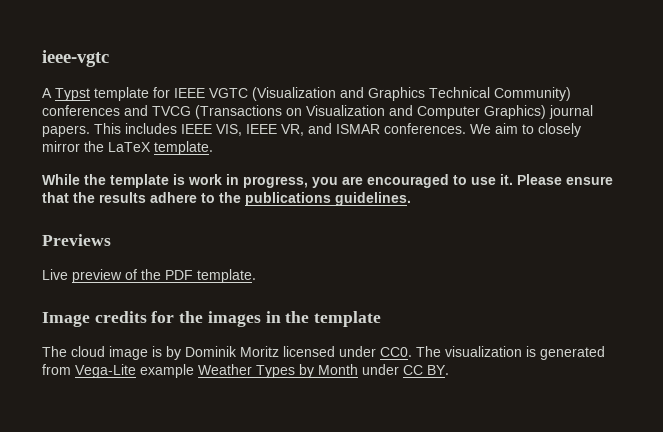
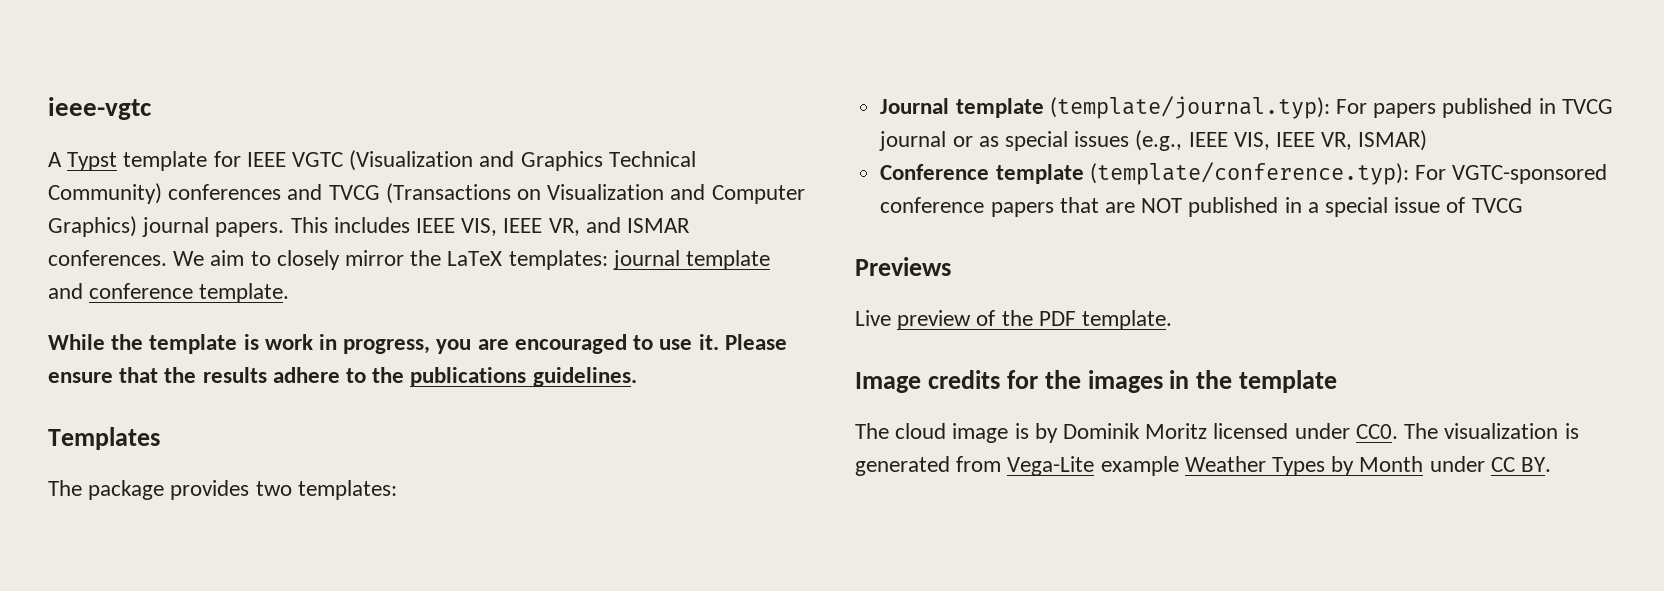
(151, 147) none -> [508,250,771,270] [48,283,194,299] templates: journal template and conference
(411, 199) none -> [48,427,160,450] [48,480,397,500] [880,96,1613,119] [879,130,1428,151] [880,162,1608,185] [880,197,1523,217] // Templates // The package provides two templates: // Journal template (template/journal.typ): For papers published in TVCG journal or as special issues (e.g., IEEE VIS, IEEE VR, ISMAR) // Conference template (template/conference.typ): For VGTC-sponsored conference papers that are NOT published in a special issue of TVCG

